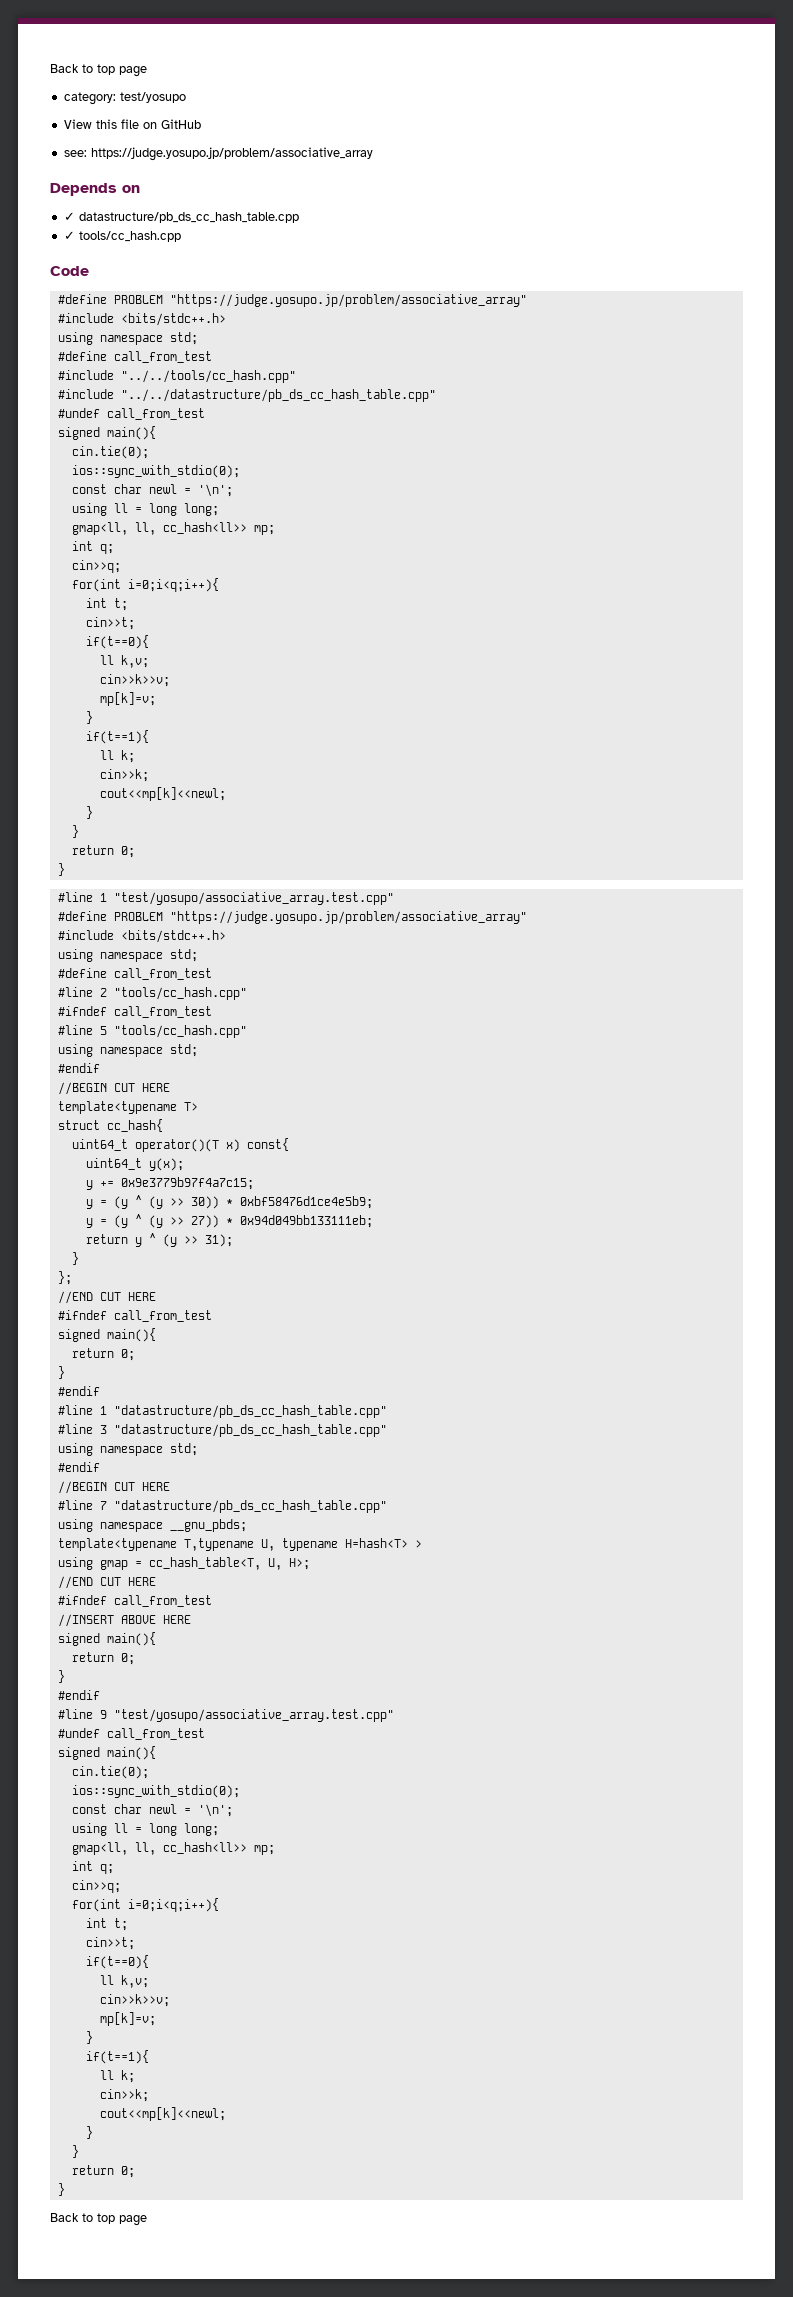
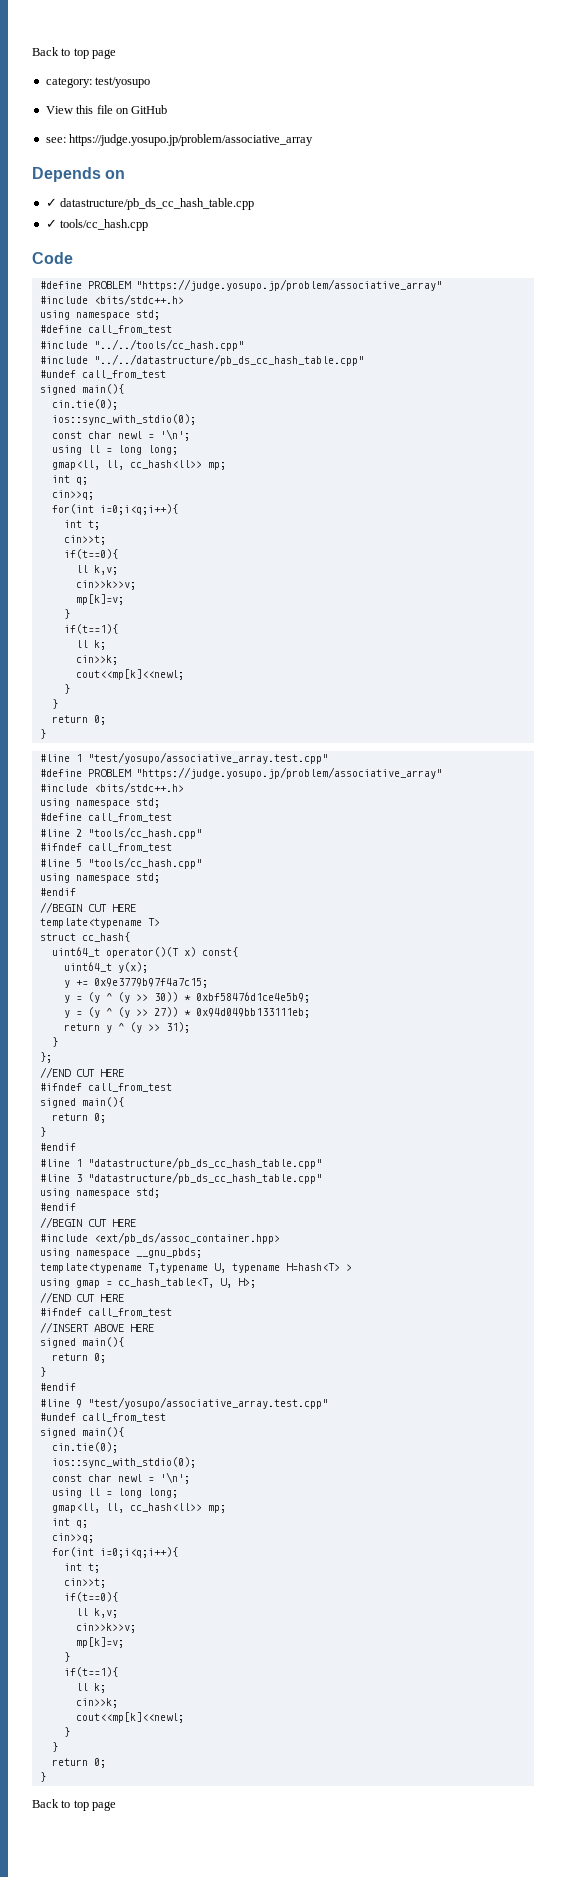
[57,1500,387,1513] #line 7 "datastructure/pb_ds_cc_hash_table.cpp" -> [39,1232,280,1244] #include <ext/pb_ds/assoc_container.hpp>

